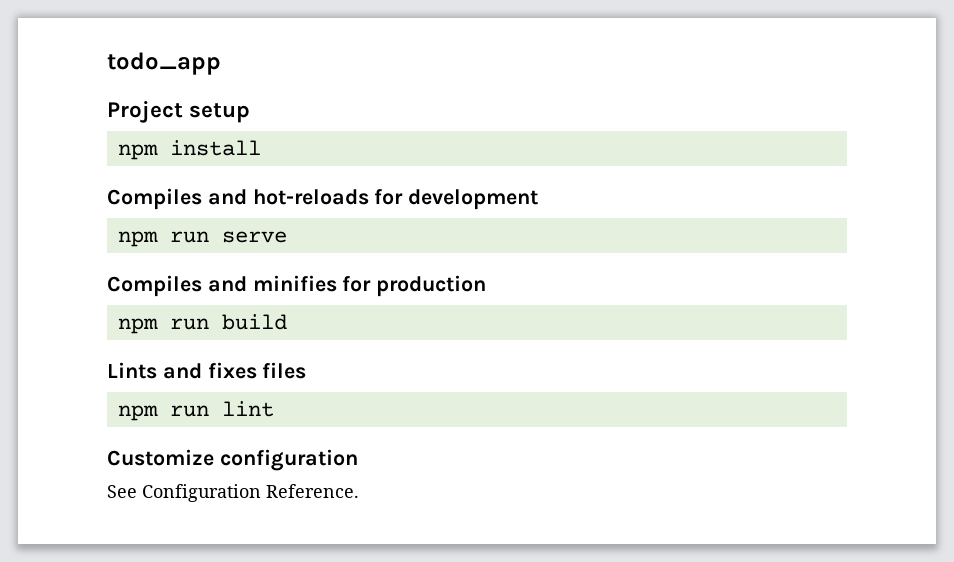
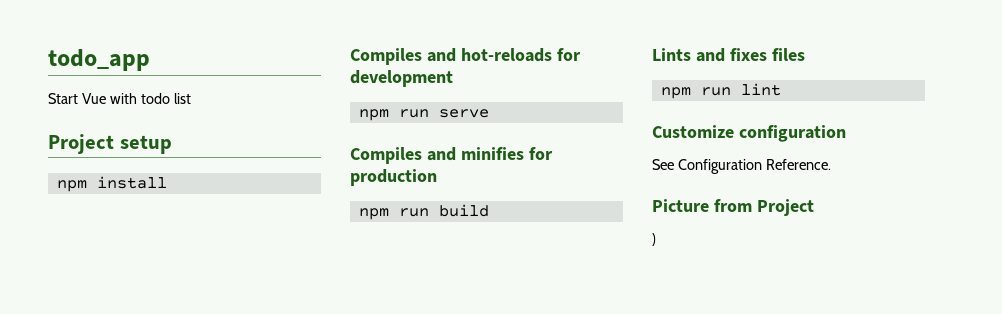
(221, 63) none -> [48,93,191,104] // Start Vue with todo list
(359, 491) none -> [652,199,814,216] [652,233,656,246] // Picture from Project // )

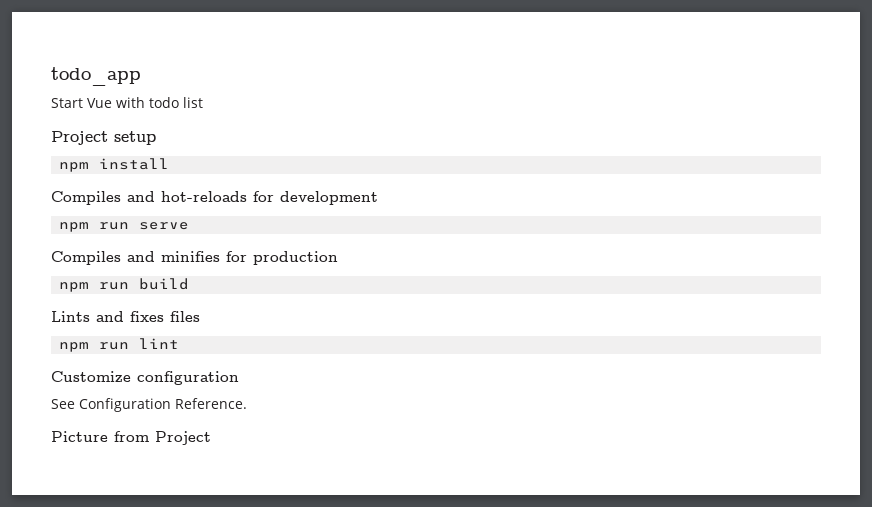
[652,233,656,246] // ) -> (211, 438) none

